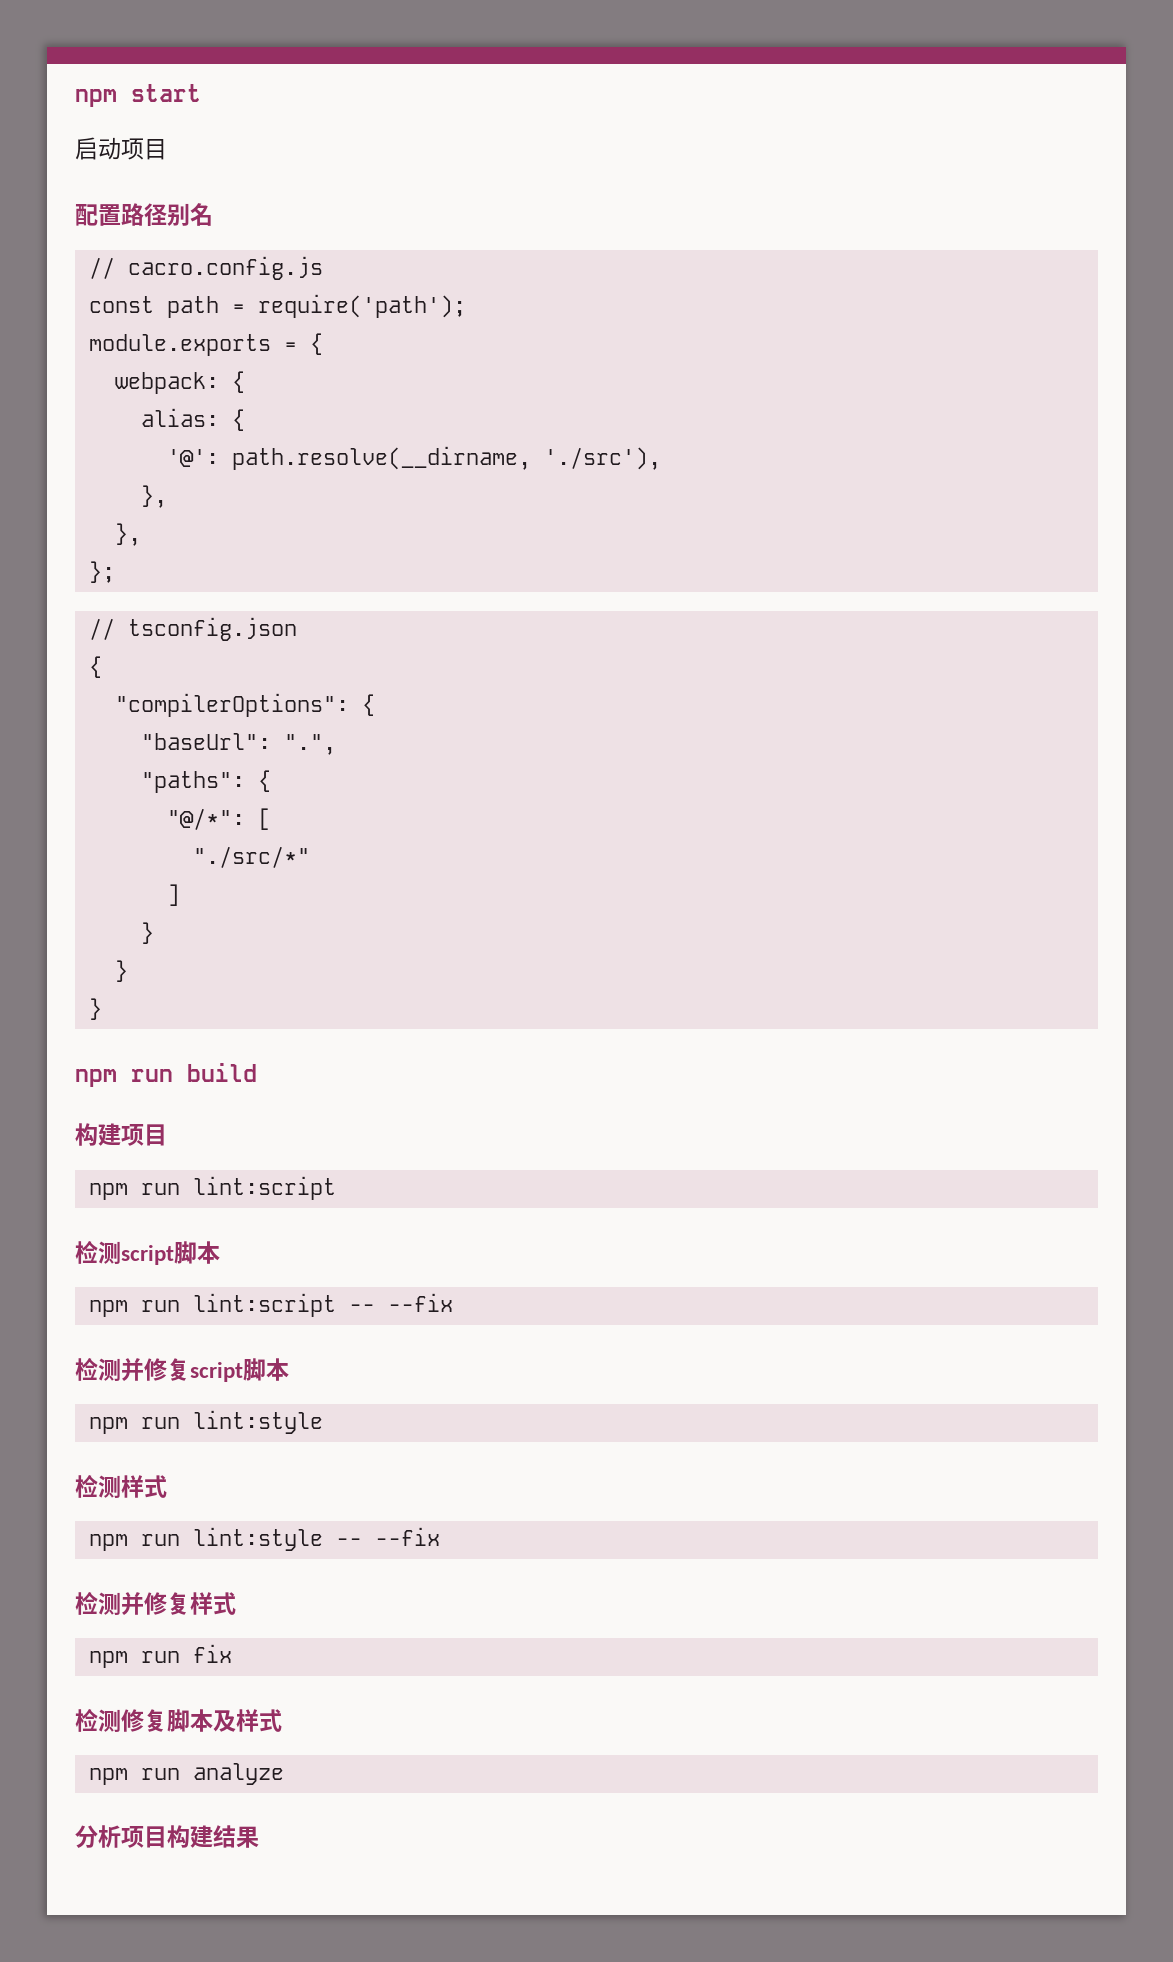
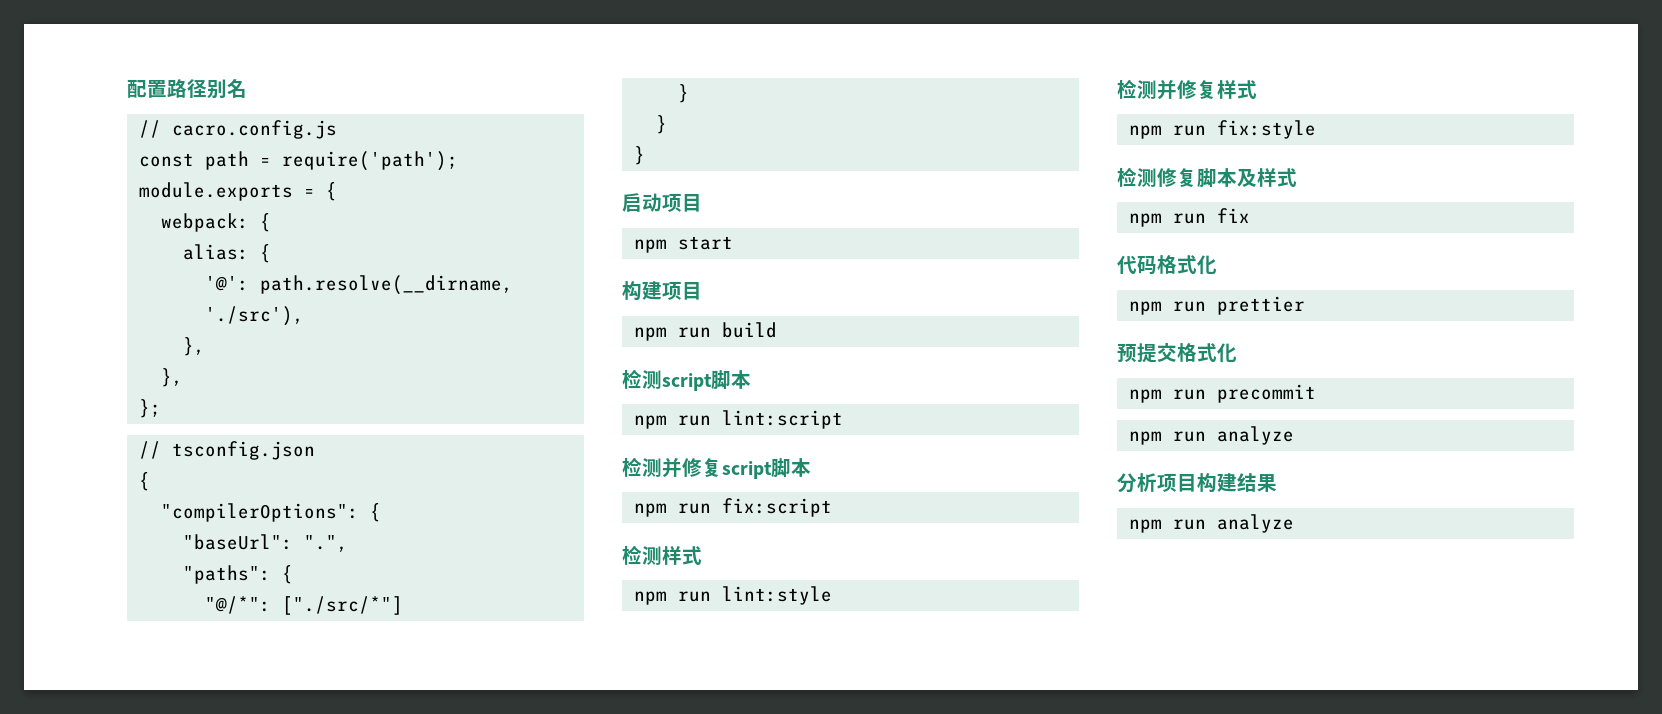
[75,84,201,107] [75,137,167,160] npm start // 启动项目 // -> (127, 88) none
[257,808,271,830] [192,846,310,868] [166,884,180,906] [ // "./src/*" // ] -> [282,596,403,615] ["./src/*"]
[75,1063,257,1087] // npm run build -> [622,193,702,212] [634,236,733,253] // 启动项目 // npm start
[192,1176,336,1200] lint:script -> [722,322,777,338] build
[348,1293,453,1312] -- --fix -> (843, 419) none
[192,1410,323,1434] lint:style -> [722,498,832,517] fix:script
[335,1527,440,1546] -- --fix -> (832, 595) none
[192,1644,232,1663] fix -> [1217,120,1316,139] fix:style
(282, 1720) none -> [1129,208,1250,227] [1117,255,1217,275] [1129,296,1305,315] [1117,343,1237,363] [1129,384,1316,403] // npm run fix // 代码格式化 // npm run prettier // 预提交格式化 // npm run precommit
(259, 1837) none -> [1129,514,1294,533] // npm run analyze

